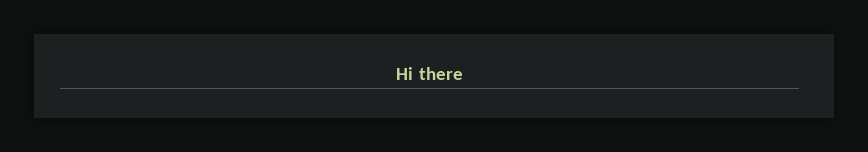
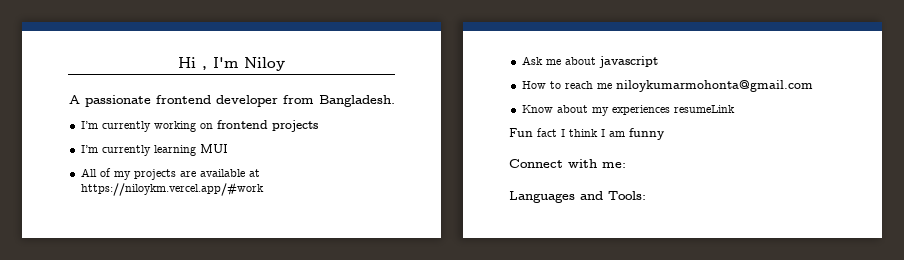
[418,67,463,80] there -> [202,57,285,71] [68,95,395,107] [80,120,318,132] [80,144,228,156] [80,168,260,180] [80,182,264,196] [521,56,658,68] [521,80,813,92] [521,105,735,116] [509,128,665,140] [509,159,626,168] [509,191,646,203] , I'm Niloy // A passionate frontend developer from Bangladesh. // I’m currently working on frontend projects // I’m currently learning MUI // All of my projects are available at https://niloykm.vercel.app/#work // Ask me about javascript // How to reach me niloykumarmohonta@gmail.com // Know about my experiences resumeLink // Fun fact I think I am funny // Connect with me: // Languages and Tools:

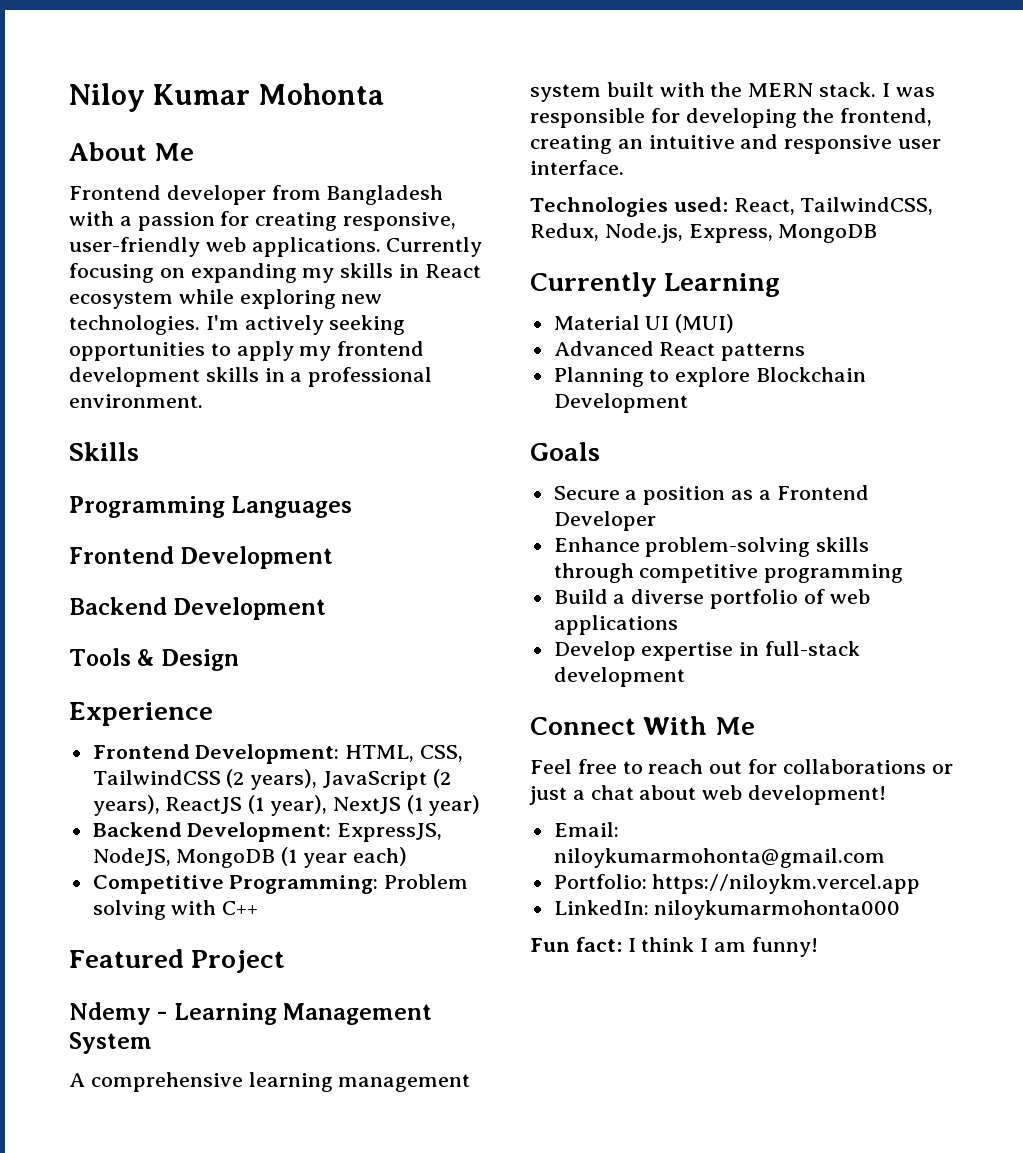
[178,57,285,71] [68,95,395,107] [80,120,318,132] [80,144,228,156] [80,168,260,180] [80,182,264,196] [521,56,658,68] [521,80,813,92] [521,105,735,116] Hi , I'm Niloy // A passionate frontend developer from Bangladesh. // I’m currently working on frontend projects // I’m currently learning MUI // All of my projects are available at https://niloykm.vercel.app/#work // Ask me about javascript // How to reach me niloykumarmohonta@gmail.com // Know about my experiences resumeLink -> [69,83,385,112] [69,142,195,161] [69,185,444,205] [69,211,457,231] [69,237,483,257] [69,263,481,283] [69,289,383,309] [69,315,406,335] [69,341,425,361] [69,367,433,387] [69,394,203,408] [69,442,139,461] [69,496,353,518] [69,546,334,569] [69,597,327,620] [69,648,239,671] [69,702,213,726] [92,744,464,764] [92,769,451,790] [92,795,481,816] [92,822,443,842] [92,847,407,868] [92,874,469,894] [92,900,259,920] [69,949,286,973] [69,1002,433,1025] [69,1032,152,1054] [69,1072,471,1092] [530,82,935,102] [530,108,933,128] [530,134,942,154] [530,160,624,175] [530,197,934,217] [530,223,878,243] [530,272,781,297] [553,314,735,333] [553,341,806,361] [553,367,867,387] [553,393,688,413] [530,442,600,461] [553,485,869,505] [553,511,656,531] [553,537,870,557] [553,563,904,583] [553,589,870,609] [553,615,678,635] [553,641,861,661] [553,667,685,687] [530,716,755,735] [530,759,953,774] [529,785,887,805] [553,822,619,837] [553,848,885,868] [553,874,921,894] [553,900,901,920] Niloy Kumar Mohonta // About Me // Frontend developer from Bangladesh with a passion for creating responsive, user-friendly web applications. Currently focusing on expanding my skills in React ecosystem while exploring new technologies. I'm actively seeking opportunities to apply my frontend development skills in a professional environment. // Skills // Programming Languages // Frontend Development // Backend Development // Tools & Design // Experience // Frontend Development: HTML, CSS, TailwindCSS (2 years), JavaScript (2 years), ReactJS (1 year), NextJS (1 year) // Backend Development: ExpressJS, NodeJS, MongoDB (1 year each) // Competitive Programming: Problem solving with C++ // Featured Project // Ndemy - Learning Management System // A comprehensive learning management system built with the MERN stack. I was responsible for developing the frontend, creating an intuitive and responsive user interface. // Technologies used: React, TailwindCSS, Redux, Node.js, Express, MongoDB // Currently Learning // Material UI (MUI) // Advanced React patterns // Planning to explore Blockchain Development // Goals // Secure a position as a Frontend Developer // Enhance problem-solving skills through competitive programming // Build a diverse portfolio of web applications // Develop expertise in full-stack development // Connect With Me // Feel free to reach out for collaborations or just a chat about web development! // Email: niloykumarmohonta@gmail.com // Portfolio: https://niloykm.vercel.app // LinkedIn: niloykumarmohonta000
[537,128,557,137] fact -> [575,937,622,952] fact:
[629,128,665,140] [509,159,626,168] [509,191,646,203] funny // Connect with me: // Languages and Tools: -> [751,937,818,957] funny!

